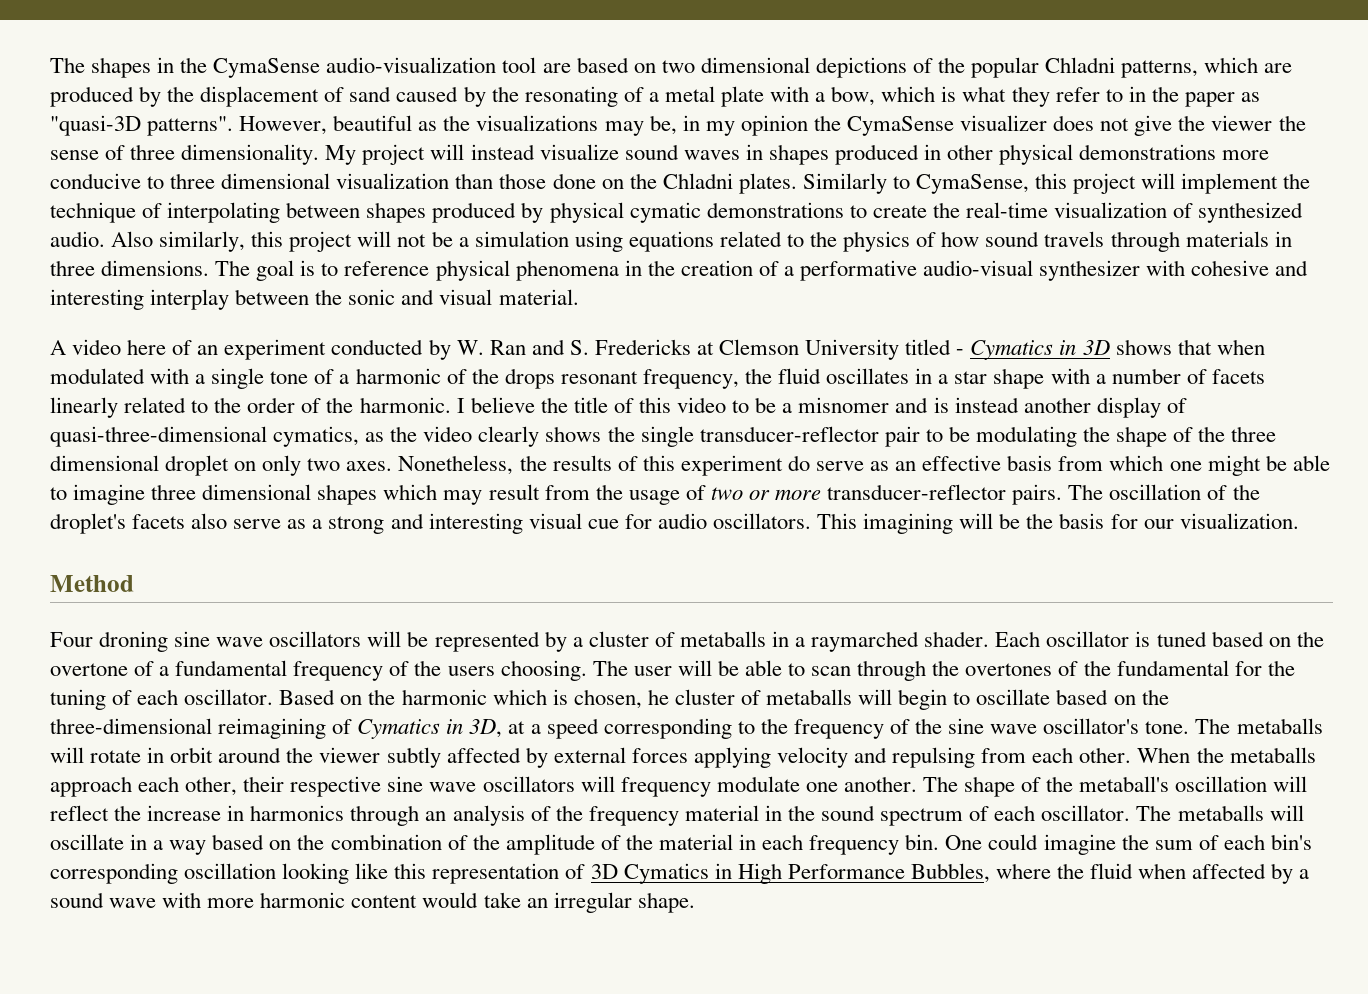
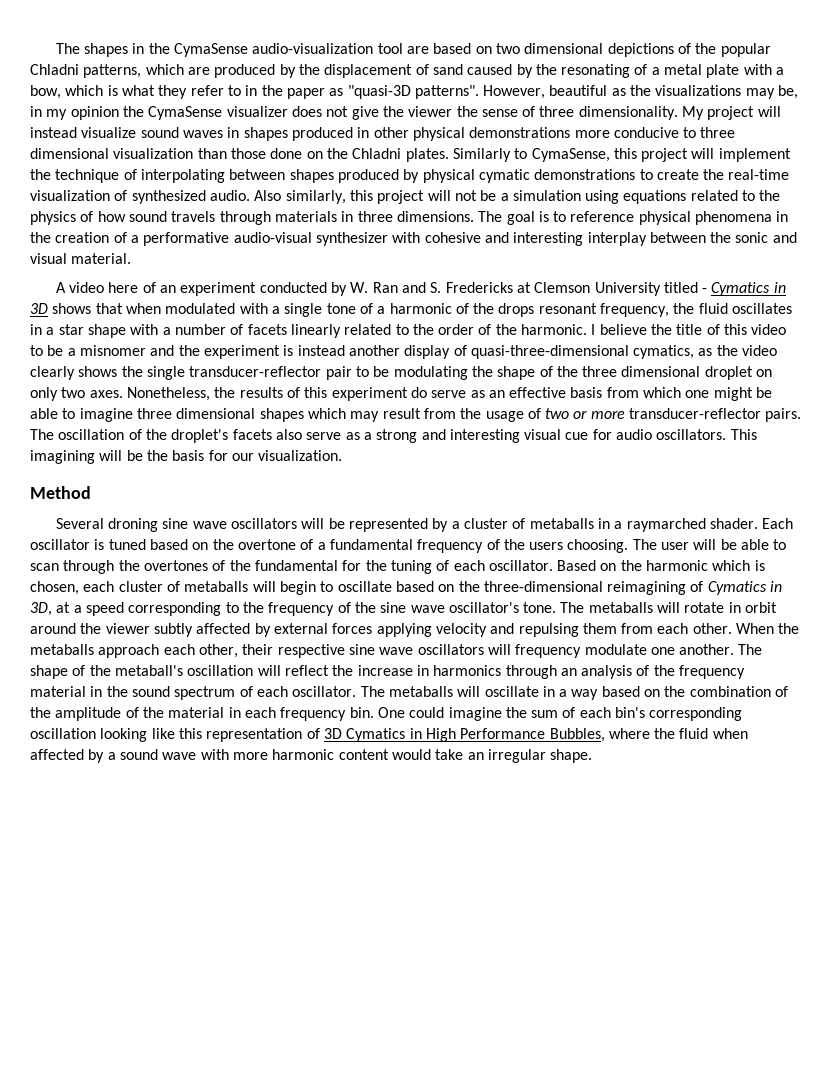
(929, 405) none -> [178,345,280,359] the experiment
[50,632,93,647] Four -> [55,518,104,529] Several
[647,689,669,705] he -> [83,581,115,592] each
(976, 757) none -> [582,623,617,634] them

